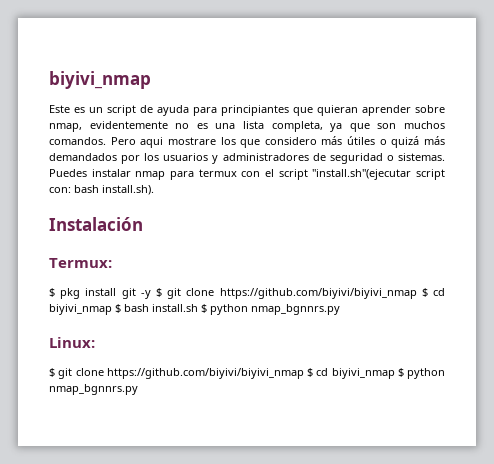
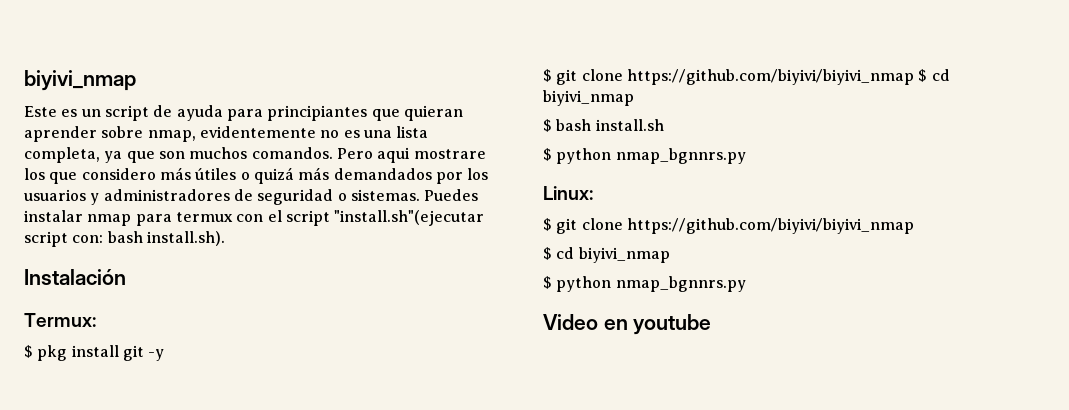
[156,288,445,299] [49,304,112,315] $ git clone https://github.com/biyivi/biyivi_nmap $ cd biyivi_nmap -> [543,69,950,85] [543,90,634,106] // $ git clone https://github.com/biyivi/biyivi_nmap $ cd biyivi_nmap //
(198, 308) none -> (664, 125) //
[307,368,445,379] [49,384,138,395] $ cd biyivi_nmap $ python nmap_bgnnrs.py -> [543,247,670,263] [543,276,746,292] [543,314,712,335] // $ cd biyivi_nmap // $ python nmap_bgnnrs.py // Video en youtube

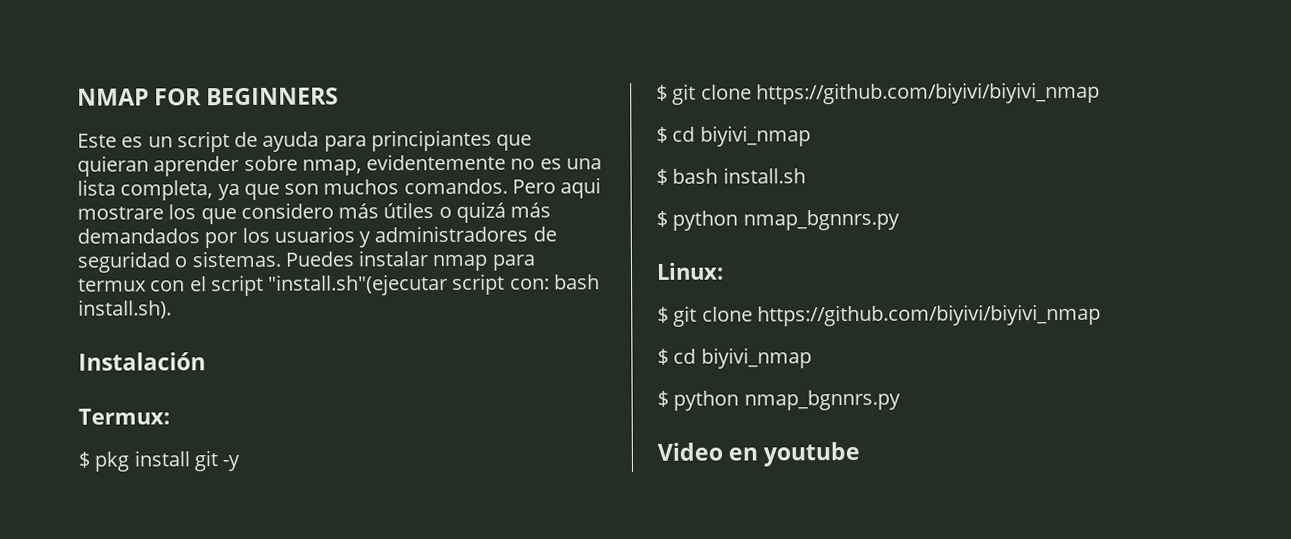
[24,70,136,91] biyivi_nmap -> [77,87,340,106] NMAP FOR BEGINNERS
(914, 77) none -> (1100, 93) //

